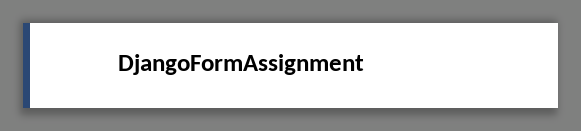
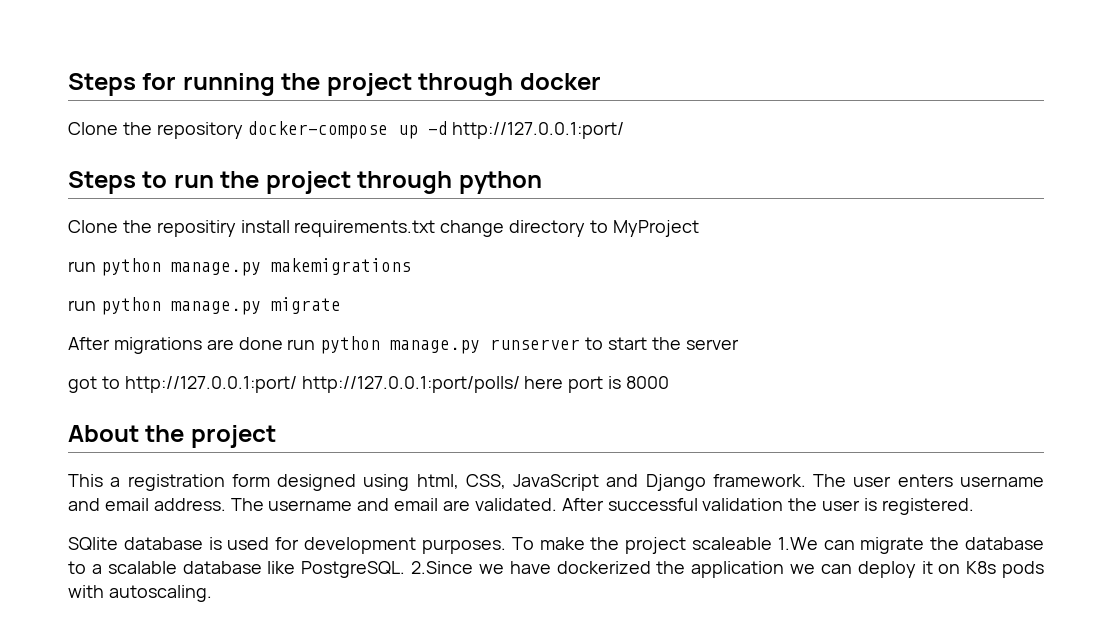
[118,54,364,75] DjangoFormAssignment -> [68,73,601,96] [68,121,625,139] [68,171,542,194] [68,220,699,237] [68,258,411,276] [68,297,341,315] [68,336,739,354] [68,376,670,393] [68,425,276,448] [68,474,1044,491] [68,498,974,515] [68,537,1044,554] [68,561,1045,578] [68,585,212,602] Steps for running the project through docker // Clone the repository docker-compose up -d http://127.0.0.1:port/ // Steps to run the project through python // Clone the repositiry install requirements.txt change directory to MyProject // run python manage.py makemigrations // run python manage.py migrate // After migrations are done run python manage.py runserver to start the server // got to http://127.0.0.1:port/ http://127.0.0.1:port/polls/ here port is 8000 // About the project // This a registration form designed using html, CSS, JavaScript and Django framework. The user enters username and email address. The username and email are validated. After successful validation the user is registered. // SQlite database is used for development purposes. To make the project scaleable 1.We can migrate the database to a scalable database like PostgreSQL. 2.Since we have dockerized the application we can deploy it on K8s pods with autoscaling.

